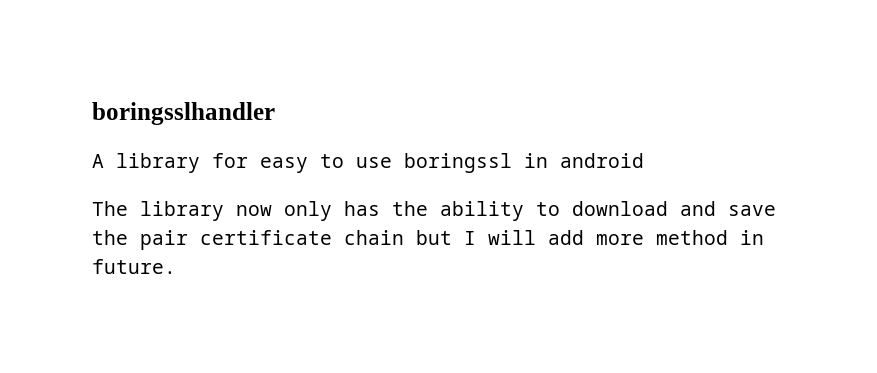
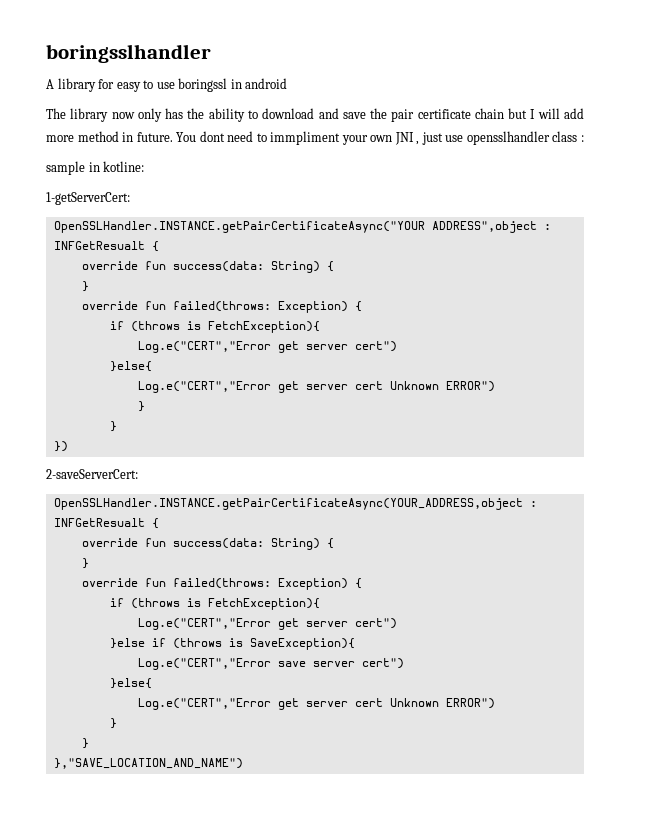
(176, 266) none -> [176,131,584,145] [46,161,145,175] [46,192,130,205] [53,221,551,233] [53,241,159,252] [81,261,334,273] [81,281,89,292] [81,301,362,313] [109,321,320,333] [137,341,397,353] [109,361,152,372] [137,381,495,393] [137,401,145,412] [109,421,117,432] [53,441,68,452] [46,469,138,479] [53,498,537,510] [53,518,159,529] [81,538,334,550] [81,558,89,569] [81,578,362,590] [109,598,320,610] [137,618,397,630] [109,638,355,650] [137,658,404,670] [109,678,152,689] [137,698,495,710] [109,718,117,729] [81,738,89,749] [53,758,243,769] You dont need to immpliment your own JNI , just use opensslhandler class : // sample in kotline: // 1-getServerCert: // OpenSSLHandler.INSTANCE.getPairCertificateAsync("YOUR ADDRESS",object : INFGetResualt { // override fun success(data: String) { // } // override fun failed(throws: Exception) { // if (throws is FetchException){ // Log.e("CERT","Error get server cert") // }else{ // Log.e("CERT","Error get server cert Unknown ERROR") // } // } // }) // 2-saveServerCert: // OpenSSLHandler.INSTANCE.getPairCertificateAsync(YOUR_ADDRESS,object : INFGetResualt { // override fun success(data: String) { // } // override fun failed(throws: Exception) { // if (throws is FetchException){ // Log.e("CERT","Error get server cert") // }else if (throws is SaveException){ // Log.e("CERT","Error save server cert") // }else{ // Log.e("CERT","Error get server cert Unknown ERROR") // } // } // },"SAVE_LOCATION_AND_NAME")

